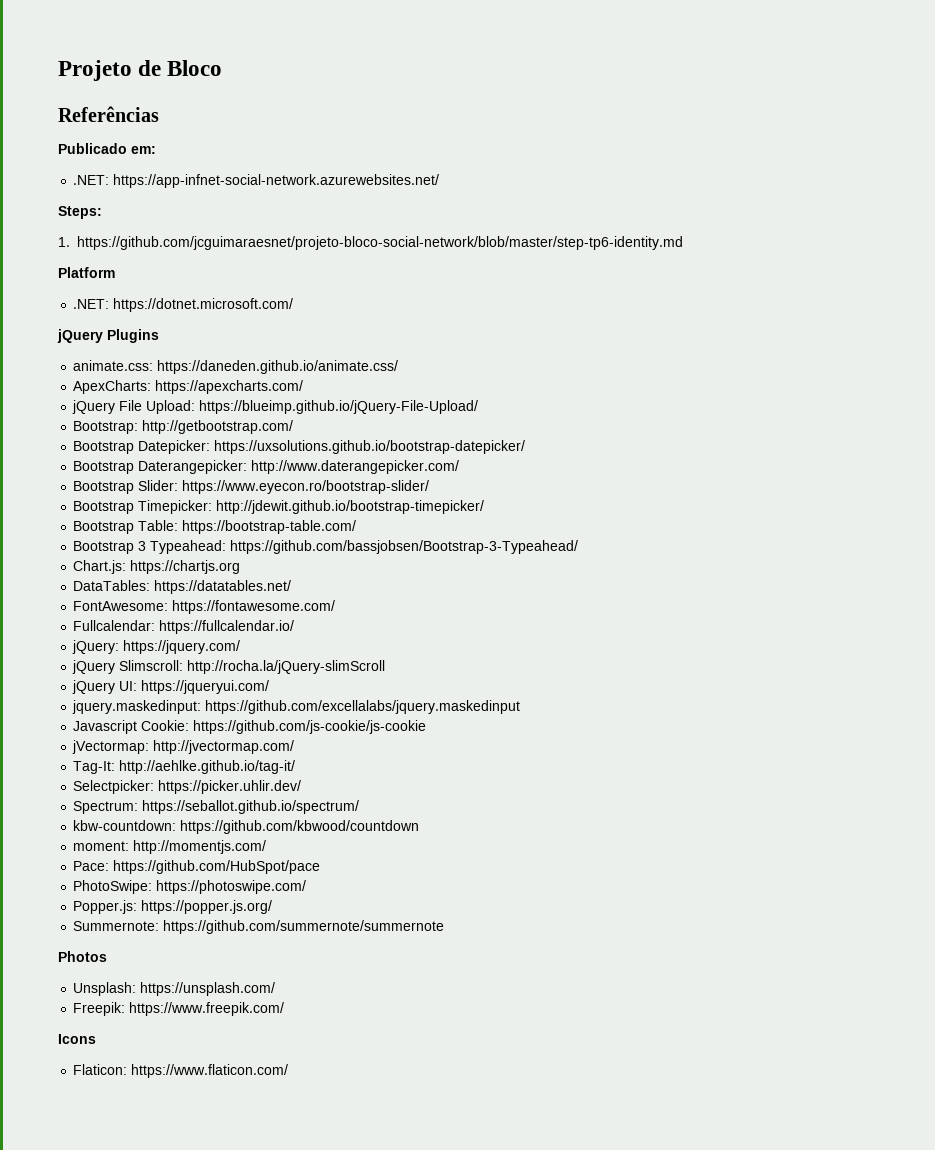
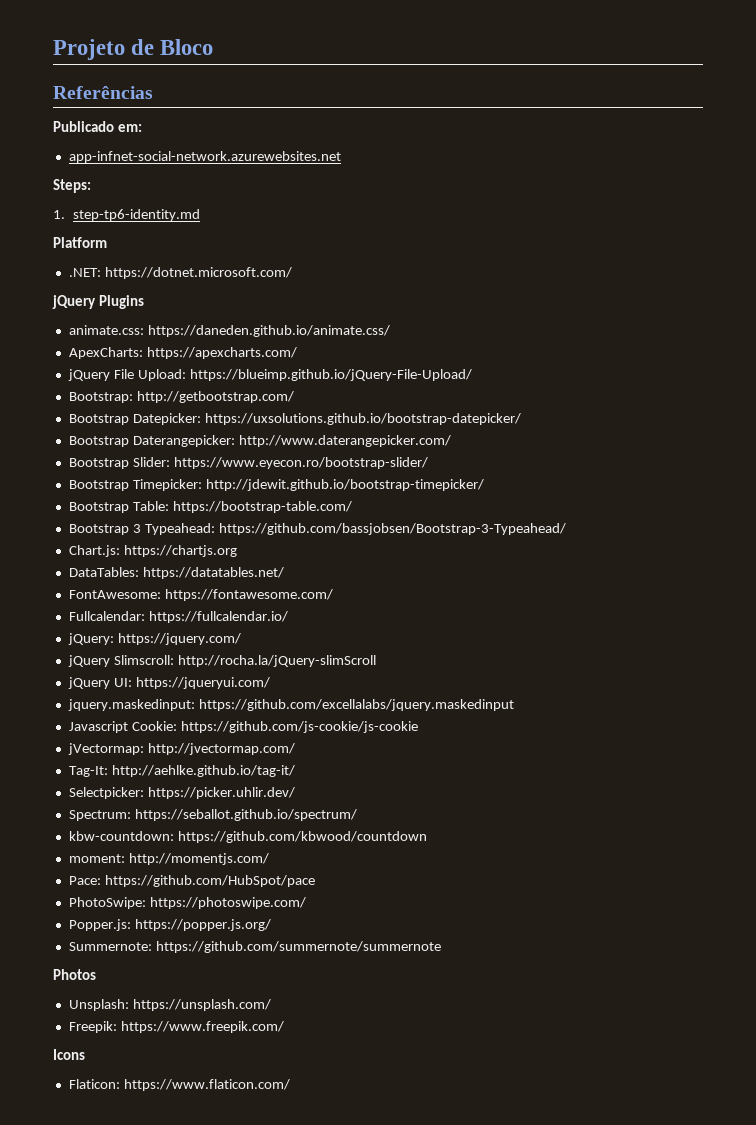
[73,174,440,188] .NET: https://app-infnet-social-network.azurewebsites.net/ -> [68,151,341,163] app-infnet-social-network.azurewebsites.net
[77,236,683,250] https://github.com/jcguimaraesnet/projeto-bloco-social-network/blob/master/step-tp6-identity.md -> [73,209,201,221] step-tp6-identity.md

